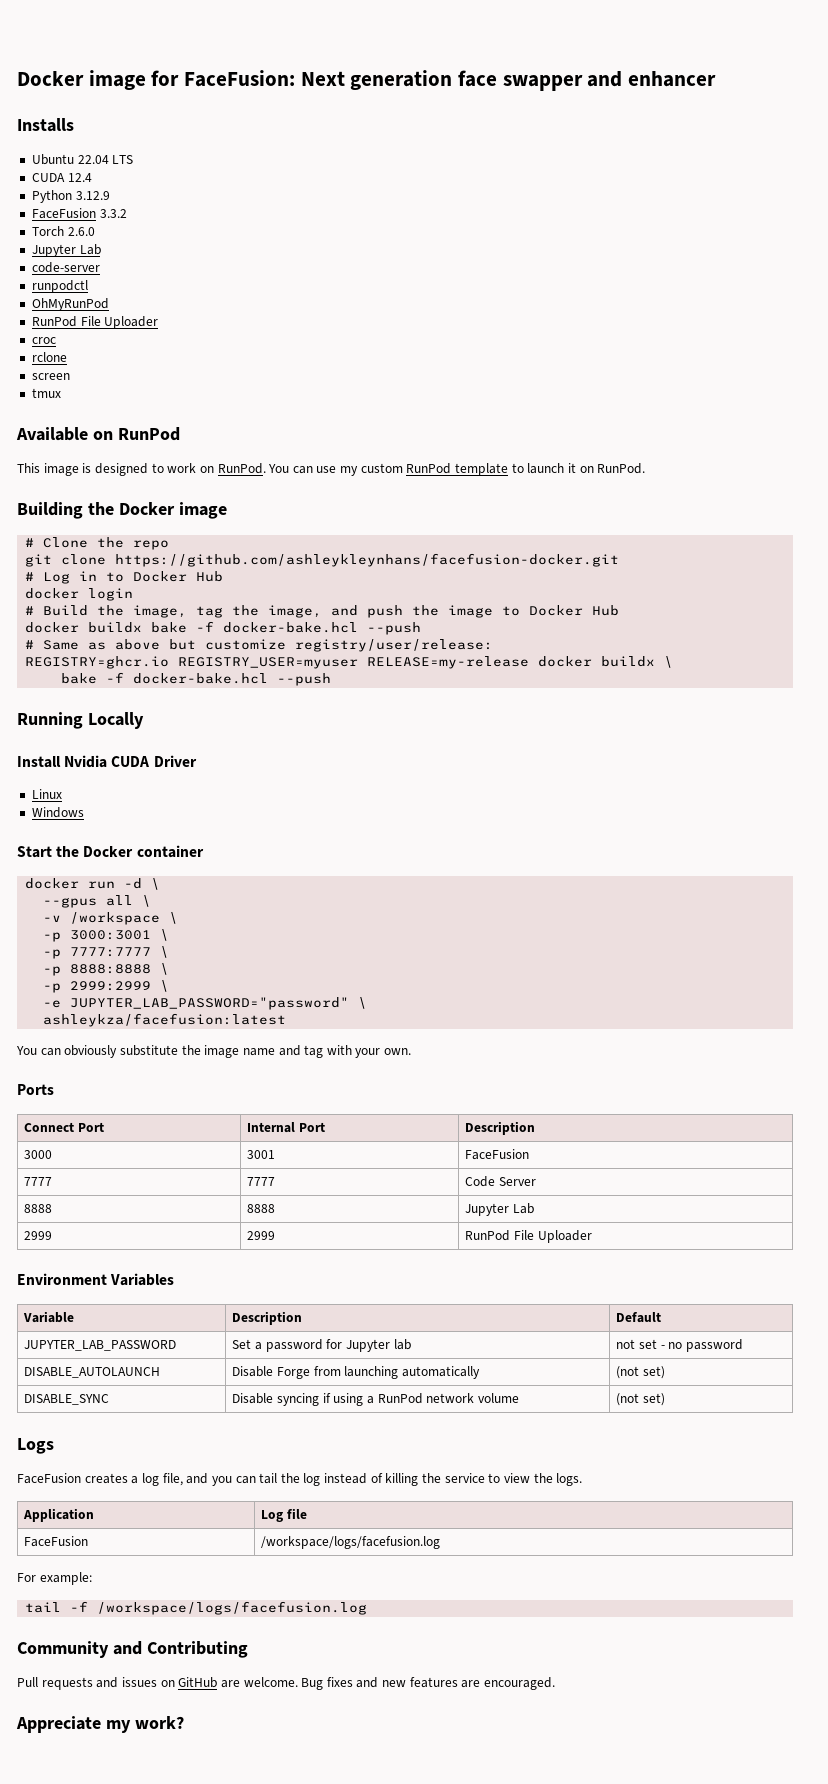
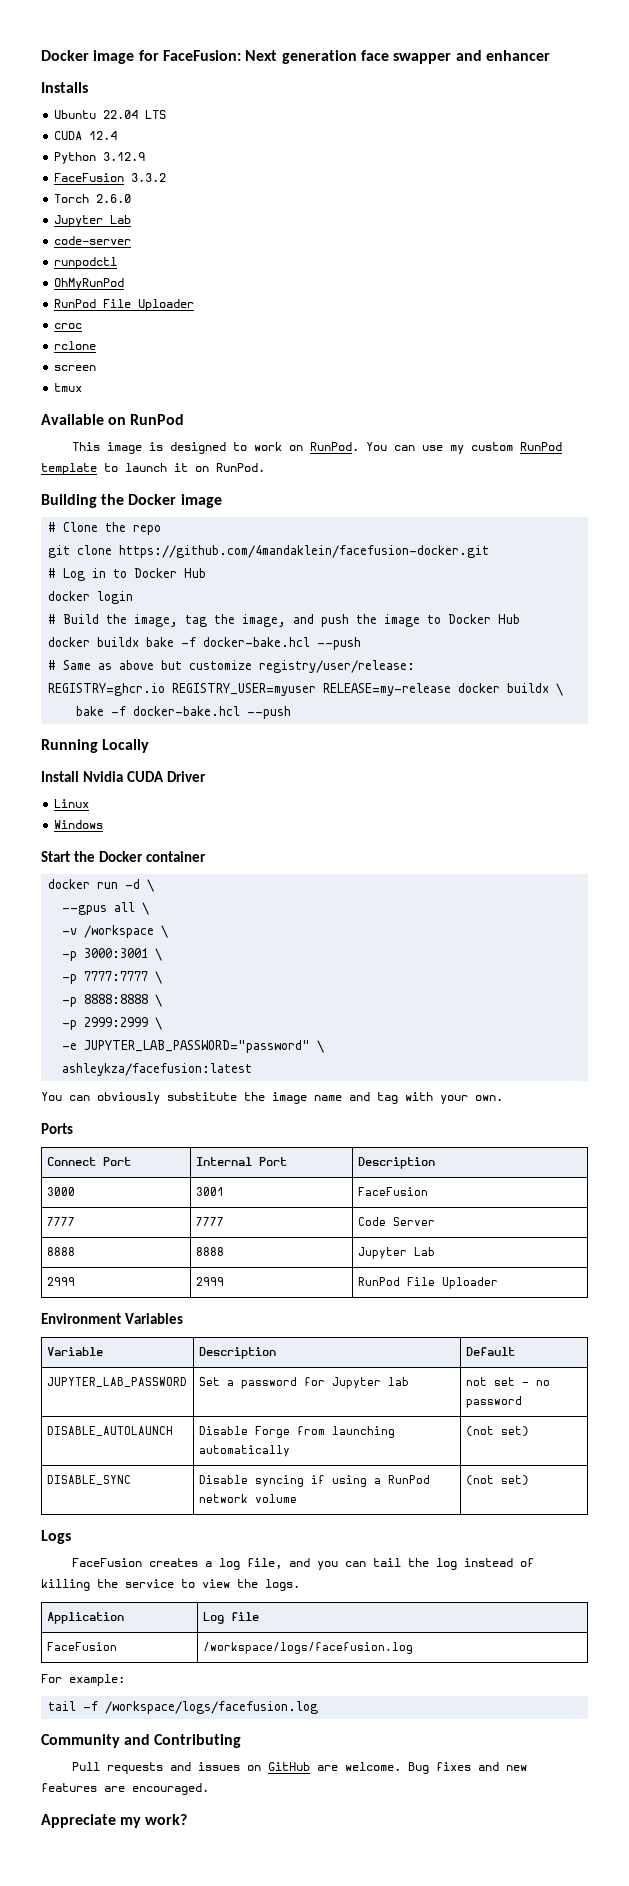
[115,553,620,567] https://github.com/ashleykleynhans/facefusion-docker.git -> [119,545,490,558] https://github.com/4mandaklein/facefusion-docker.git

